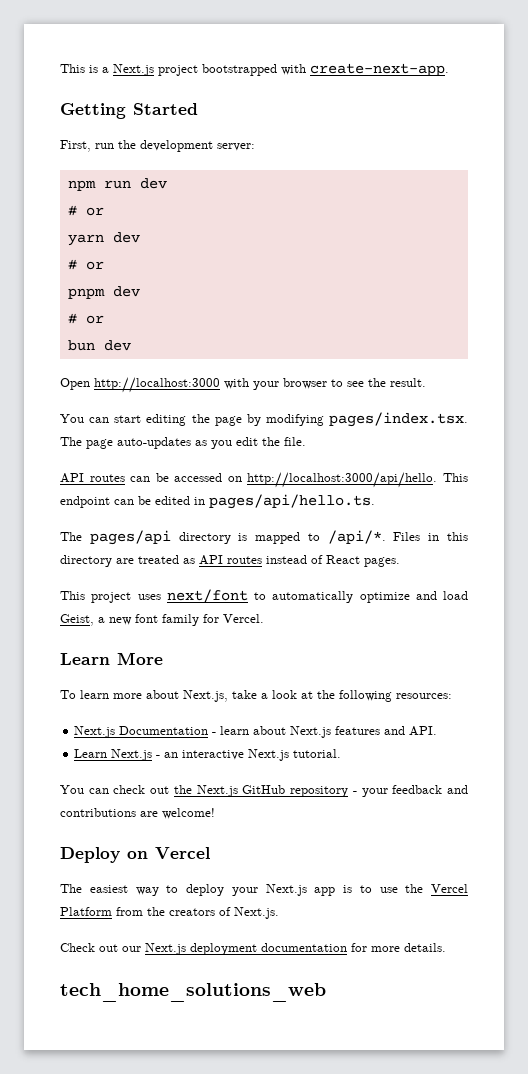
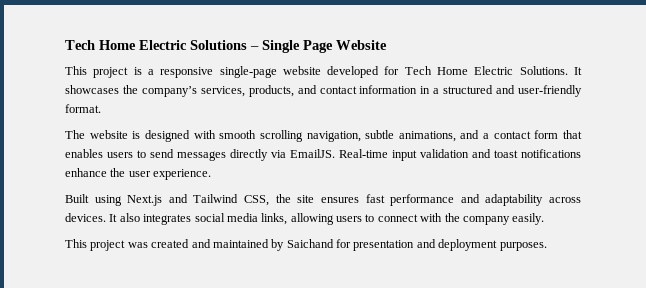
[60,63,449,76] [60,103,198,119] [60,140,255,152] [67,178,167,191] [67,205,104,216] [67,232,140,246] [67,259,104,270] [67,286,140,299] [67,313,104,324] [67,340,131,351] [60,377,426,393] [60,412,468,427] [60,437,306,449] [60,472,468,488] [60,494,375,509] [60,530,468,545] [60,555,400,567] [60,589,468,603] [60,614,264,626] [60,652,163,665] [60,690,452,702] [74,726,438,738] [74,749,342,761] [60,785,469,797] [60,808,215,819] [60,847,210,863] [60,884,468,896] [60,907,279,919] [60,943,446,955] [60,983,326,1002] This is a Next.js project bootstrapped with create-next-app. // Getting Started // First, run the development server: // npm run dev // # or // yarn dev // # or // pnpm dev // # or // bun dev // Open http://localhost:3000 with your browser to see the result. // You can start editing the page by modifying pages/index.tsx. The page auto-updates as you edit the file. // API routes can be accessed on http://localhost:3000/api/hello. This endpoint can be edited in pages/api/hello.ts. // The pages/api directory is mapped to /api/*. Files in this directory are treated as API routes instead of React pages. // This project uses next/font to automatically optimize and load Geist, a new font family for Vercel. // Learn More // To learn more about Next.js, take a look at the following resources: // Next.js Documentation - learn about Next.js features and API. // Learn Next.js - an interactive Next.js tutorial. // You can check out the Next.js GitHub repository - your feedback and contributions are welcome! // Deploy on Vercel // The easiest way to deploy your Next.js app is to use the Vercel Platform from the creators of Next.js. // Check out our Next.js deployment documentation for more details. // tech_home_solutions_web -> [65,40,387,53] [65,66,583,78] [65,85,582,97] [65,104,101,113] [65,130,583,142] [65,149,581,161] [65,168,212,180] [65,194,582,206] [65,213,545,225] [65,239,547,251] Tech Home Electric Solutions – Single Page Website // This project is a responsive single-page website developed for Tech Home Electric Solutions. It showcases the company’s services, products, and contact information in a structured and user-friendly format. // The website is designed with smooth scrolling navigation, subtle animations, and a contact form that enables users to send messages directly via EmailJS. Real-time input validation and toast notifications enhance the user experience. // Built using Next.js and Tailwind CSS, the site ensures fast performance and adaptability across devices. It also integrates social media links, allowing users to connect with the company easily. // This project was created and maintained by Saichand for presentation and deployment purposes.

